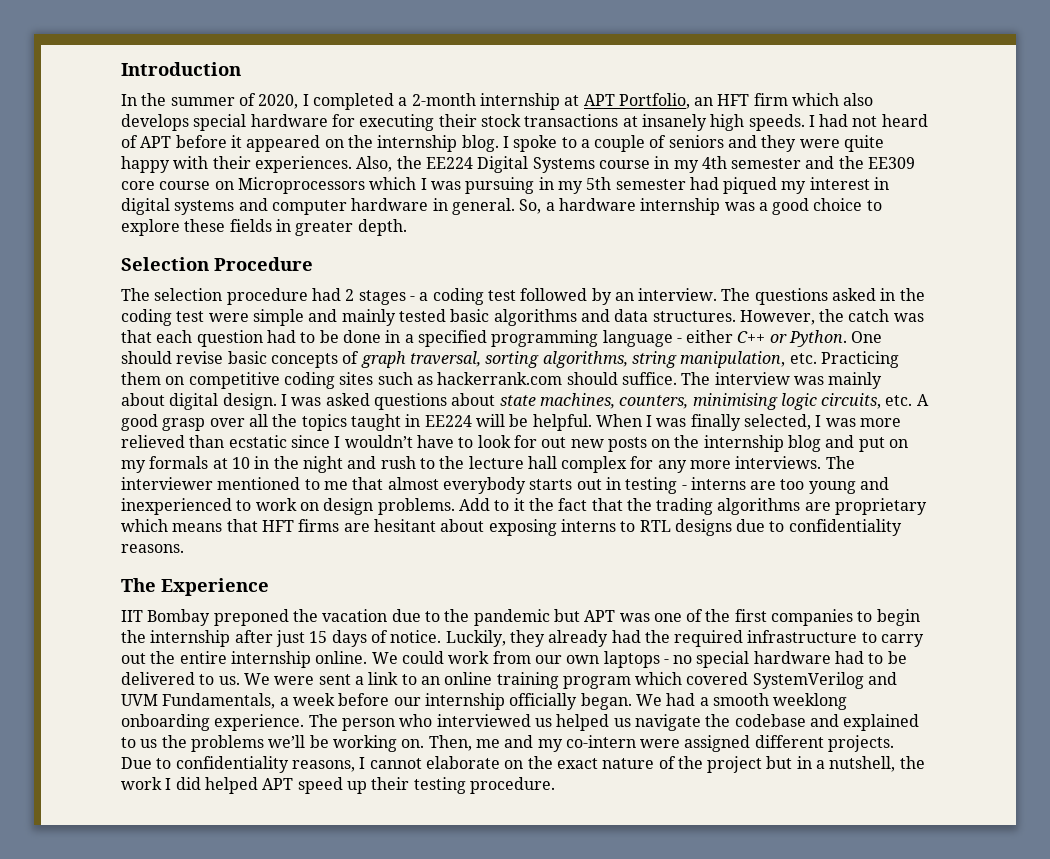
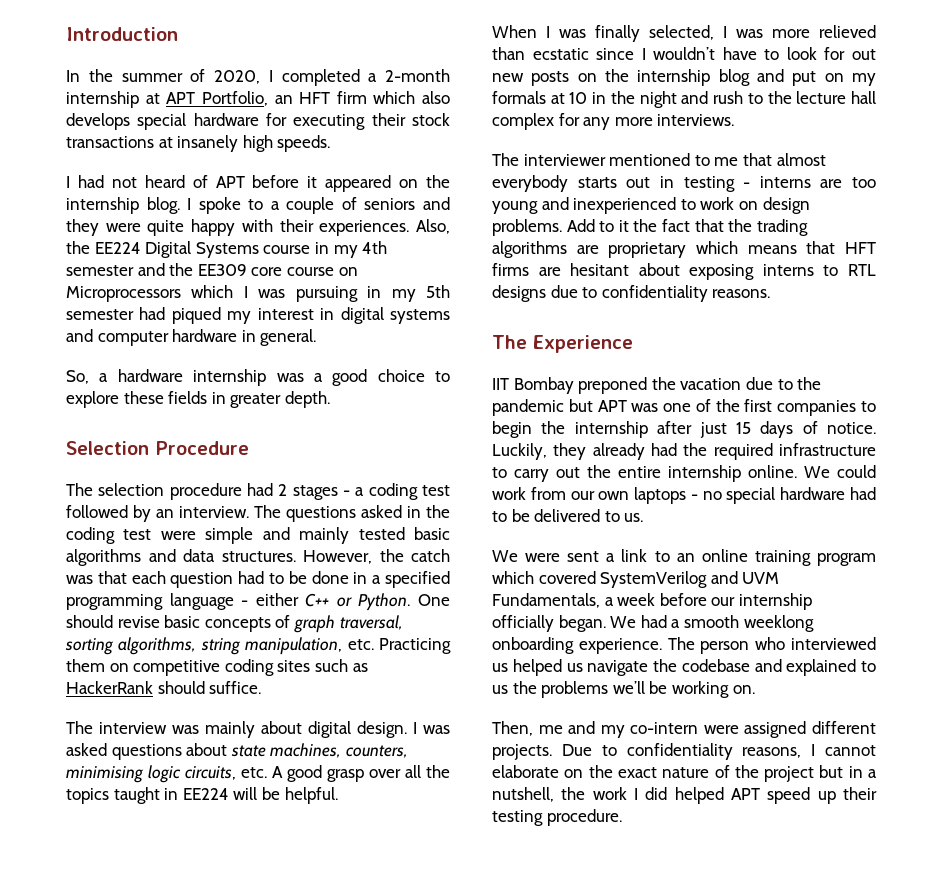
(805, 122) none -> (331, 143) //
(515, 206) none -> (317, 337) //
[437,372,563,385] hackerrank.com -> [66,681,153,694] HackerRank
(677, 378) none -> (262, 687) //
(592, 422) none -> (338, 795) //
(822, 462) none -> (735, 120) //
(240, 680) none -> (644, 517) //
(425, 743) none -> (755, 689) //

